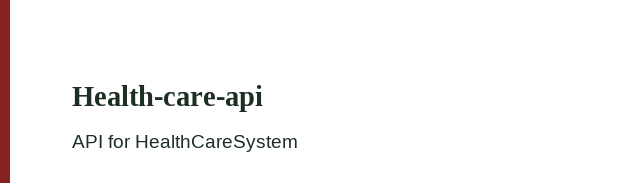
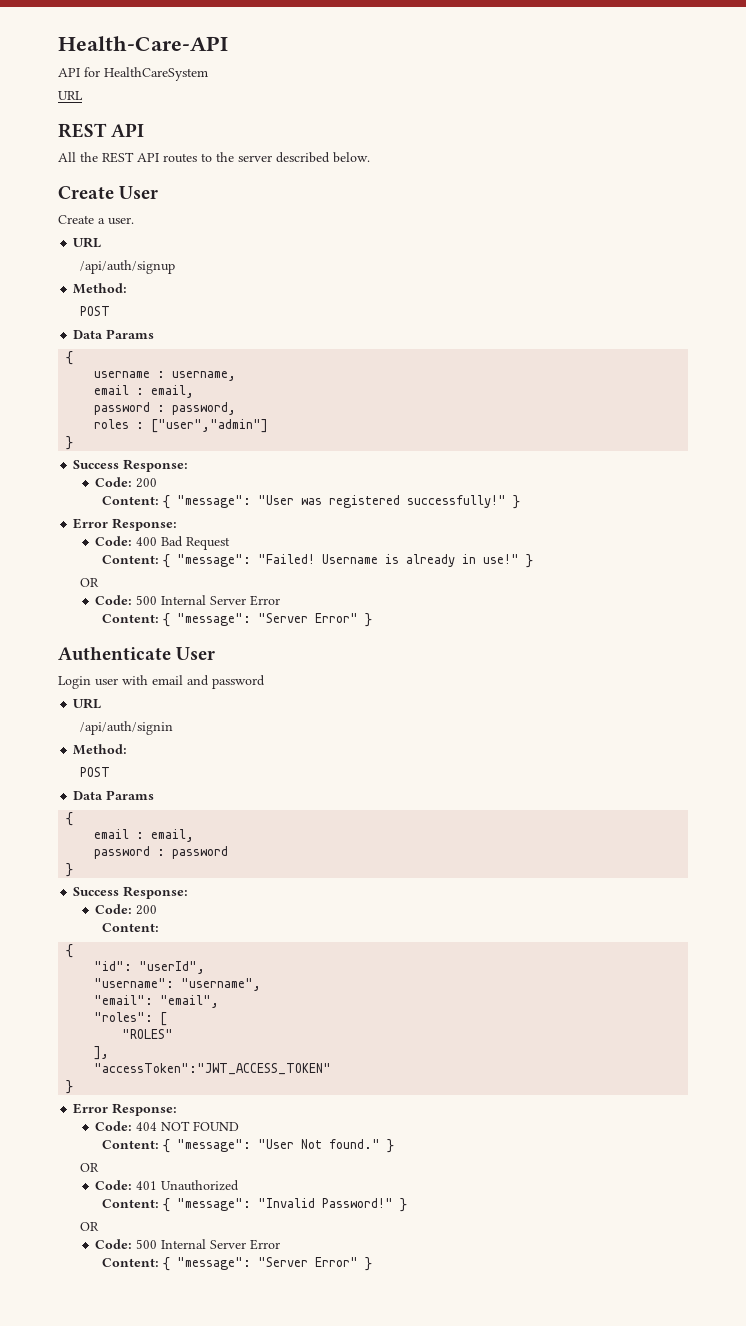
[72,85,263,112] Health-care-api -> [58,36,228,51] Health-Care-API
(299, 143) none -> [58,91,83,100] [58,123,145,138] [58,152,370,163] [58,186,159,199] [58,215,134,225] [73,237,102,248] [80,260,176,274] [73,283,128,294] [80,306,111,316] [73,329,155,339] [66,351,74,365] [94,371,237,381] [94,385,195,398] [94,402,237,415] [94,419,269,433] [66,436,74,450] [73,459,189,472] [95,477,158,488] [102,495,521,509] [73,518,178,531] [95,536,231,550] [102,554,534,568] [80,578,100,587] [95,595,281,606] [102,613,373,627] [58,647,216,661] [58,675,265,689] [73,698,102,709] [80,721,174,735] [73,744,128,755] [80,767,111,777] [73,790,155,800] [66,812,74,826] [94,829,195,842] [94,846,229,859] [66,863,74,877] [73,886,189,899] [95,904,158,915] [102,923,160,932] [66,944,74,958] [94,961,206,974] [94,978,262,991] [94,995,220,1008] [94,1012,168,1026] [122,1029,174,1039] [94,1046,110,1060] [94,1063,332,1075] [66,1080,74,1094] [73,1103,178,1116] [95,1121,240,1131] [102,1139,395,1153] [80,1163,100,1172] [95,1180,240,1191] [102,1198,408,1212] [80,1222,100,1231] [95,1239,281,1250] [102,1257,373,1271] // URL // REST API // All the REST API routes to the server described below. // Create User // Create a user. // URL // /api/auth/signup // Method: // POST // Data Params // { // username : username, // email : email, // password : password, // roles : ["user","admin"] // } // Success Response: // Code: 200 // Content: { "message": "User was registered successfully!" } // Error Response: // Code: 400 Bad Request // Content: { "message": "Failed! Username is already in use!" } // OR // Code: 500 Internal Server Error // Content: { "message": "Server Error" } // Authenticate User // Login user with email and password // URL // /api/auth/signin // Method: // POST // Data Params // { // email : email, // password : password // } // Success Response: // Code: 200 // Content: // { // "id": "userId", // "username": "username", // "email": "email", // "roles": [ // "ROLES" // ], // "accessToken":"JWT_ACCESS_TOKEN" // } // Error Response: // Code: 404 NOT FOUND // Content: { "message": "User Not found." } // OR // Code: 401 Unauthorized // Content: { "message": "Invalid Password!" } // OR // Code: 500 Internal Server Error // Content: { "message": "Server Error" }

